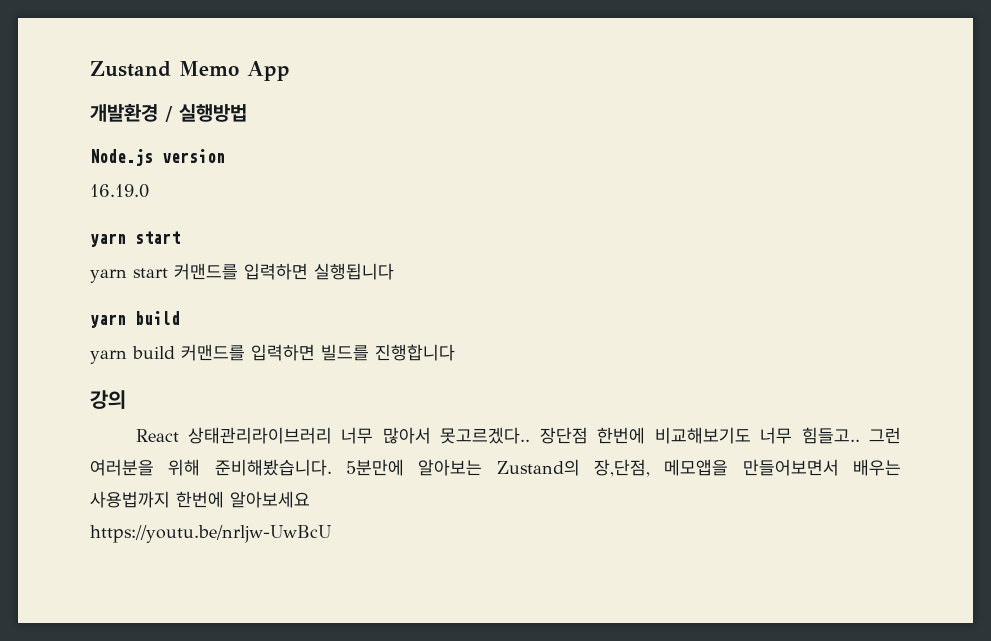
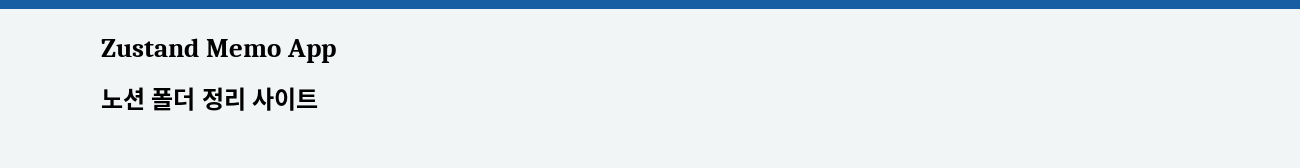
[90,103,247,122] [90,149,225,166] [90,184,149,198] [90,231,180,247] [90,263,394,283] [90,311,180,328] [90,344,455,364] [90,390,126,409] [135,427,902,444] [90,459,902,477] [90,491,310,508] [90,525,332,543] 개발환경 / 실행방법 // Node.js version // 16.19.0 // yarn start // yarn start 커맨드를 입력하면 실행됩니다 // yarn build // yarn build 커맨드를 입력하면 빌드를 진행합니다 // 강의 // React 상태관리라이브러리 너무 많아서 못고르겠다.. 장단점 한번에 비교해보기도 너무 힘들고.. 그런 여러분을 위해 준비해봤습니다. 5분만에 알아보는 Zustand의 장,단점, 메모앱을 만들어보면서 배우는 사용법까지 한번에 알아보세요 // https://youtu.be/nrljw-UwBcU -> [101,87,319,111] 노션 폴더 정리 사이트

